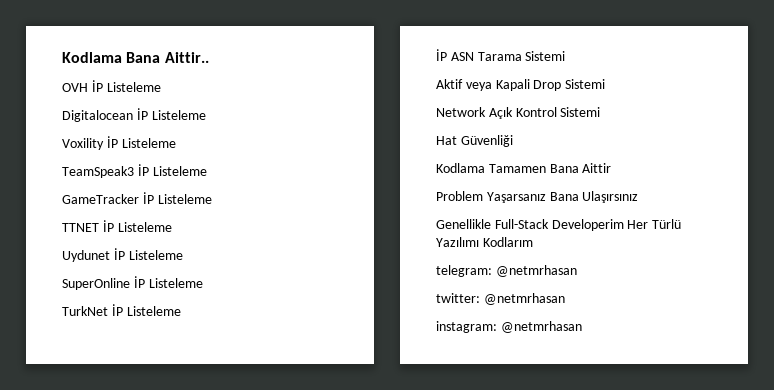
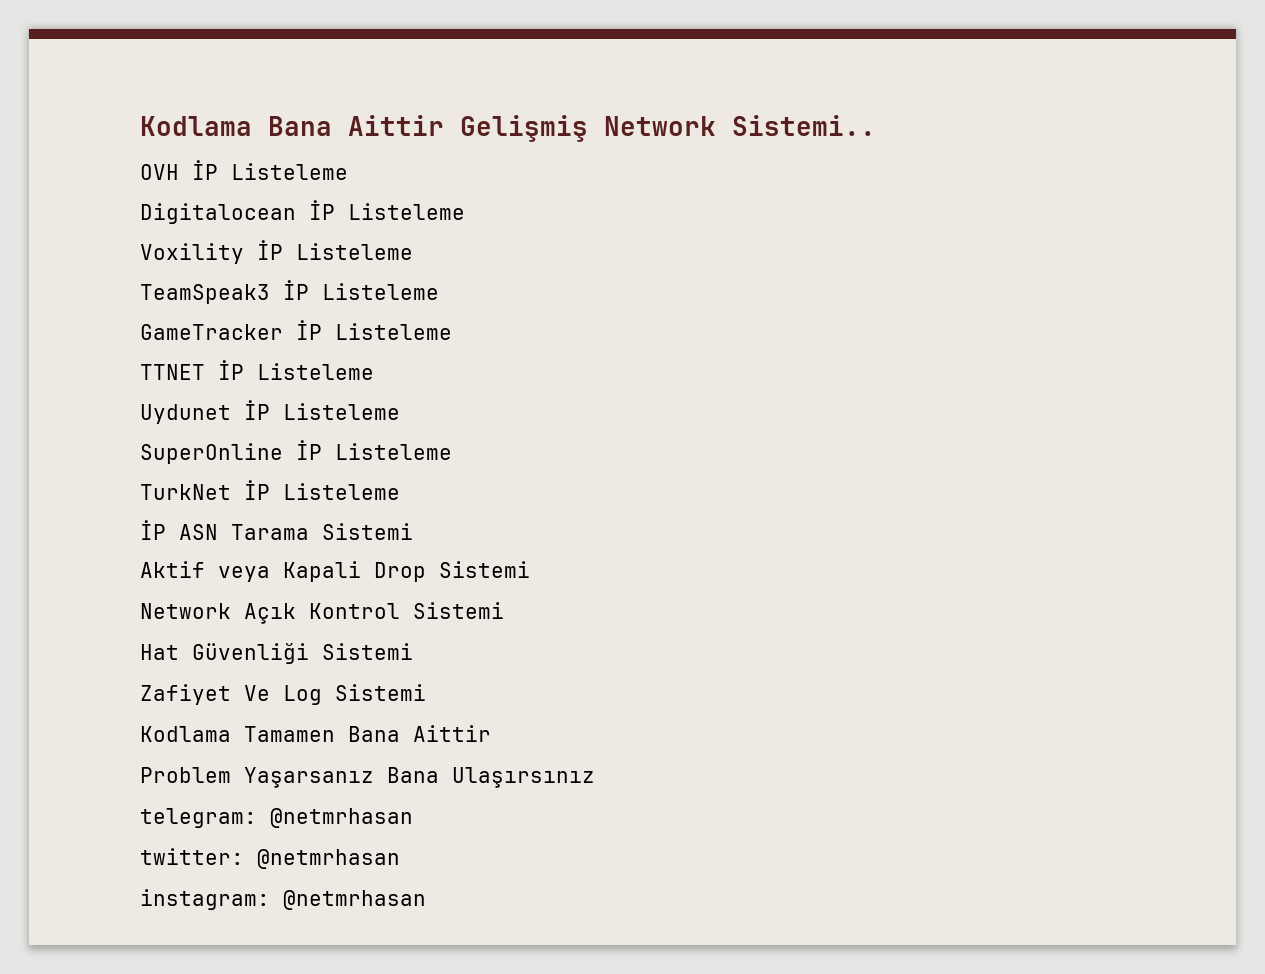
[164,52,209,63] Aittir.. -> [348,115,876,142] Aittir Gelişmiş Network Sistemi..
(513, 141) none -> [322,643,413,660] [140,684,426,705] Sistemi // Zafiyet Ve Log Sistemi
[436,219,682,231] [436,237,533,247] // Genellikle Full-Stack Developerim Her Türlü Yazılımı Kodlarım -> (595, 777) none

